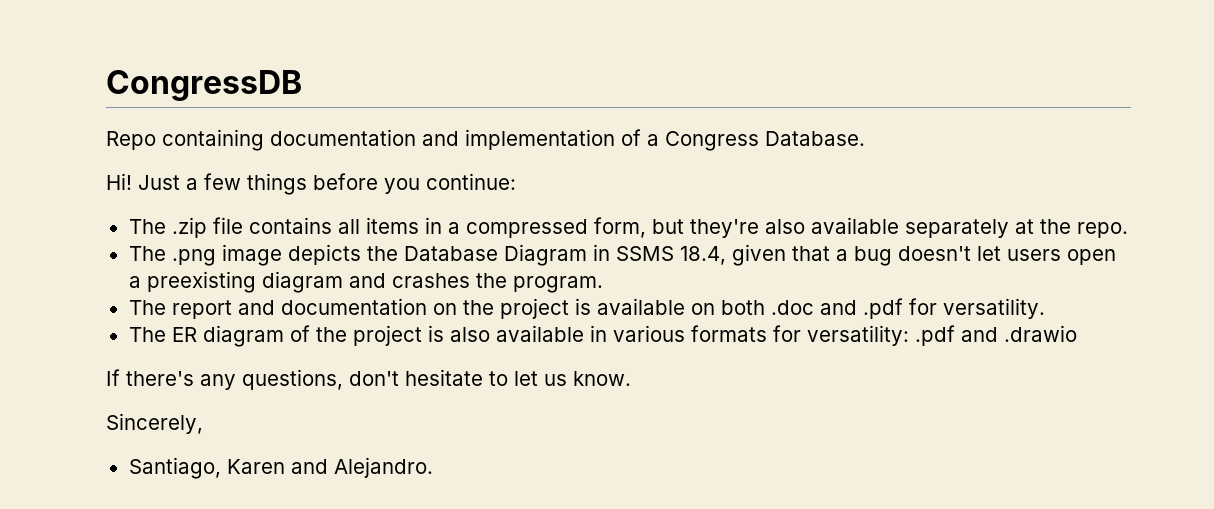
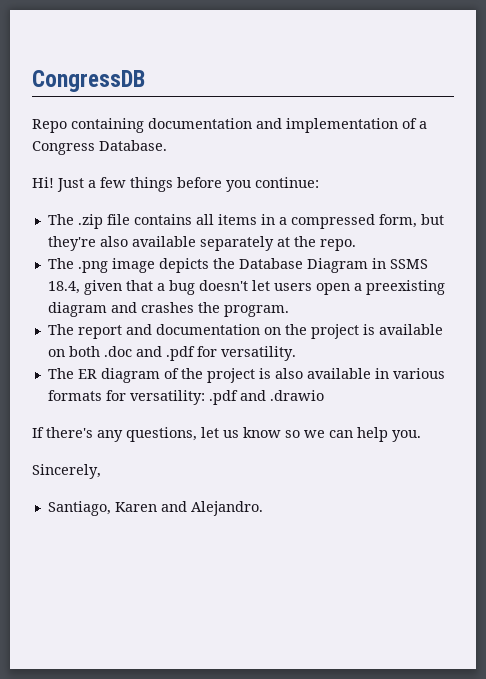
[349,369,631,386] don't hesitate to let us know. -> [201,427,421,442] let us know so we can help you.

